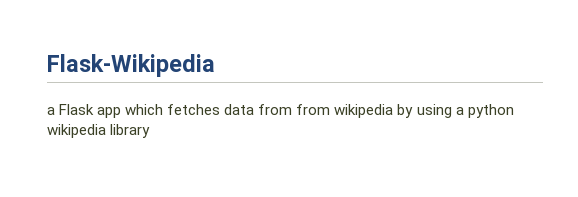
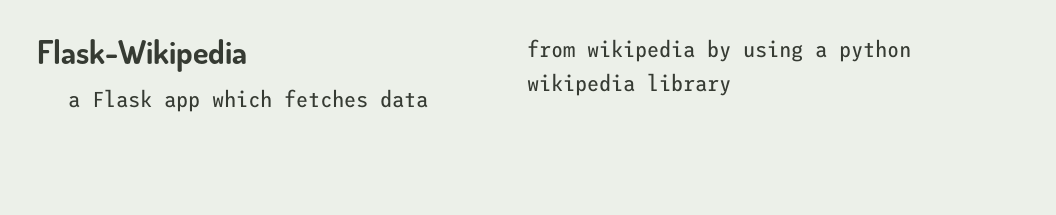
[296,104,331,115] from -> (575, 48) none

